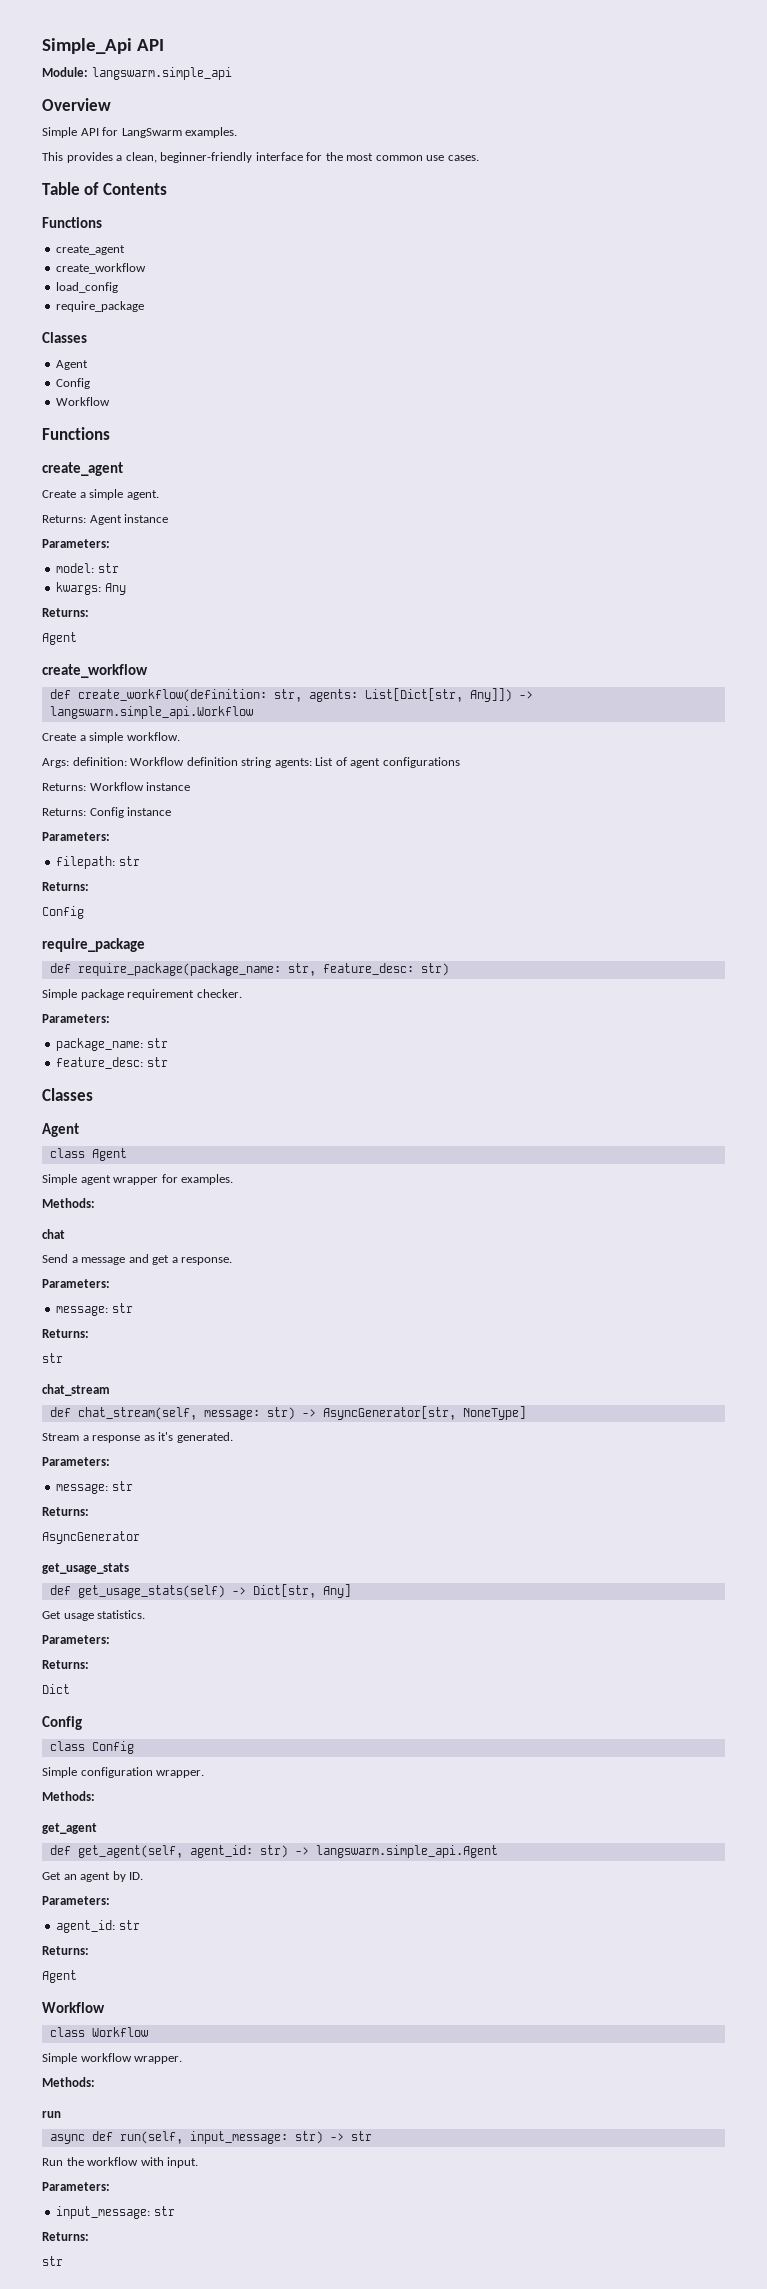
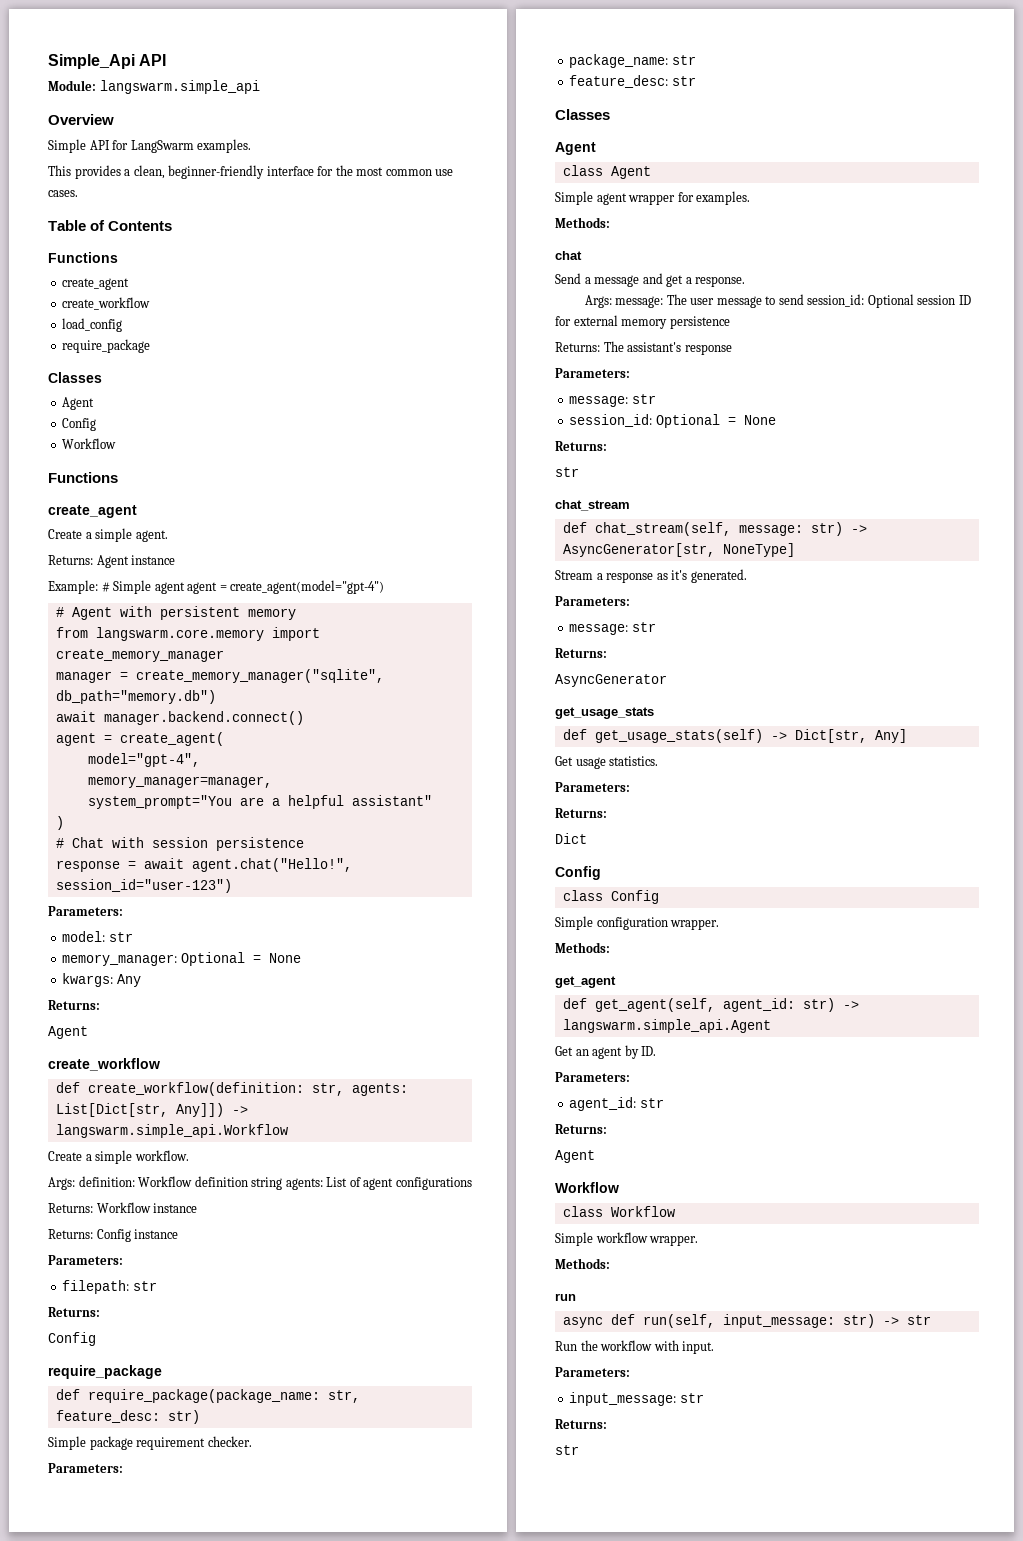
(169, 518) none -> [48,580,385,594] [55,606,296,620] [55,627,320,641] [55,649,224,662] [55,669,384,683] [55,690,216,704] [55,711,304,725] [55,732,224,746] [87,753,200,767] [87,776,272,788] [87,795,432,809] [55,816,64,830] [55,837,304,851] [55,858,352,872] [55,879,232,893] // Example: # Simple agent agent = create_agent(model="gpt-4") // # Agent with persistent memory // from langswarm.core.memory import create_memory_manager // manager = create_memory_manager("sqlite", db_path="memory.db") // await manager.backend.connect() // agent = create_agent( // model="gpt-4", // memory_manager=manager, // system_prompt="You are a helpful assistant" // ) // # Chat with session persistence // response = await agent.chat("Hello!", session_id="user-123")
(119, 568) none -> [62,952,301,966] // memory_manager: Optional = None
[42,1279,110,1288] [56,1303,133,1316] // Parameters: // message: str -> [584,294,971,308] [555,315,730,329] [555,341,732,355] [555,368,630,378] [569,394,656,407] [569,414,776,428] // Args: message: The user message to send session_id: Optional session ID for external memory persistence // Returns: The assistant's response // Parameters: // message: str // session_id: Optional = None

